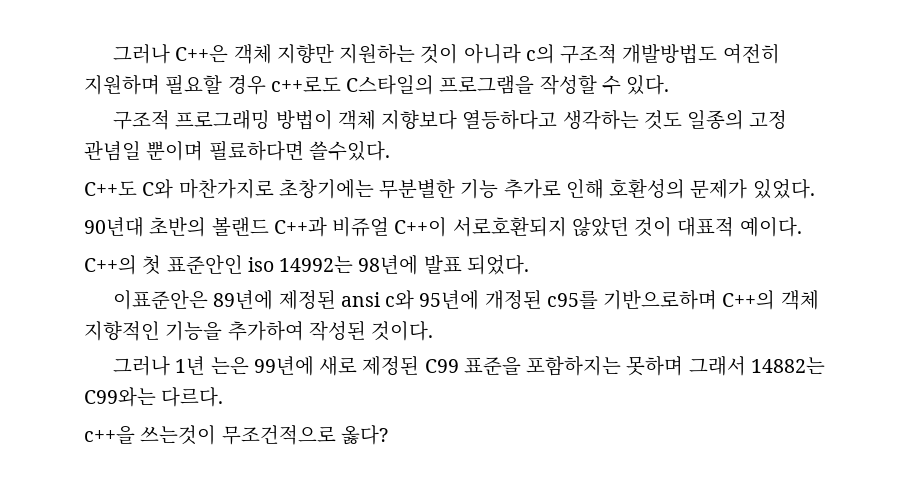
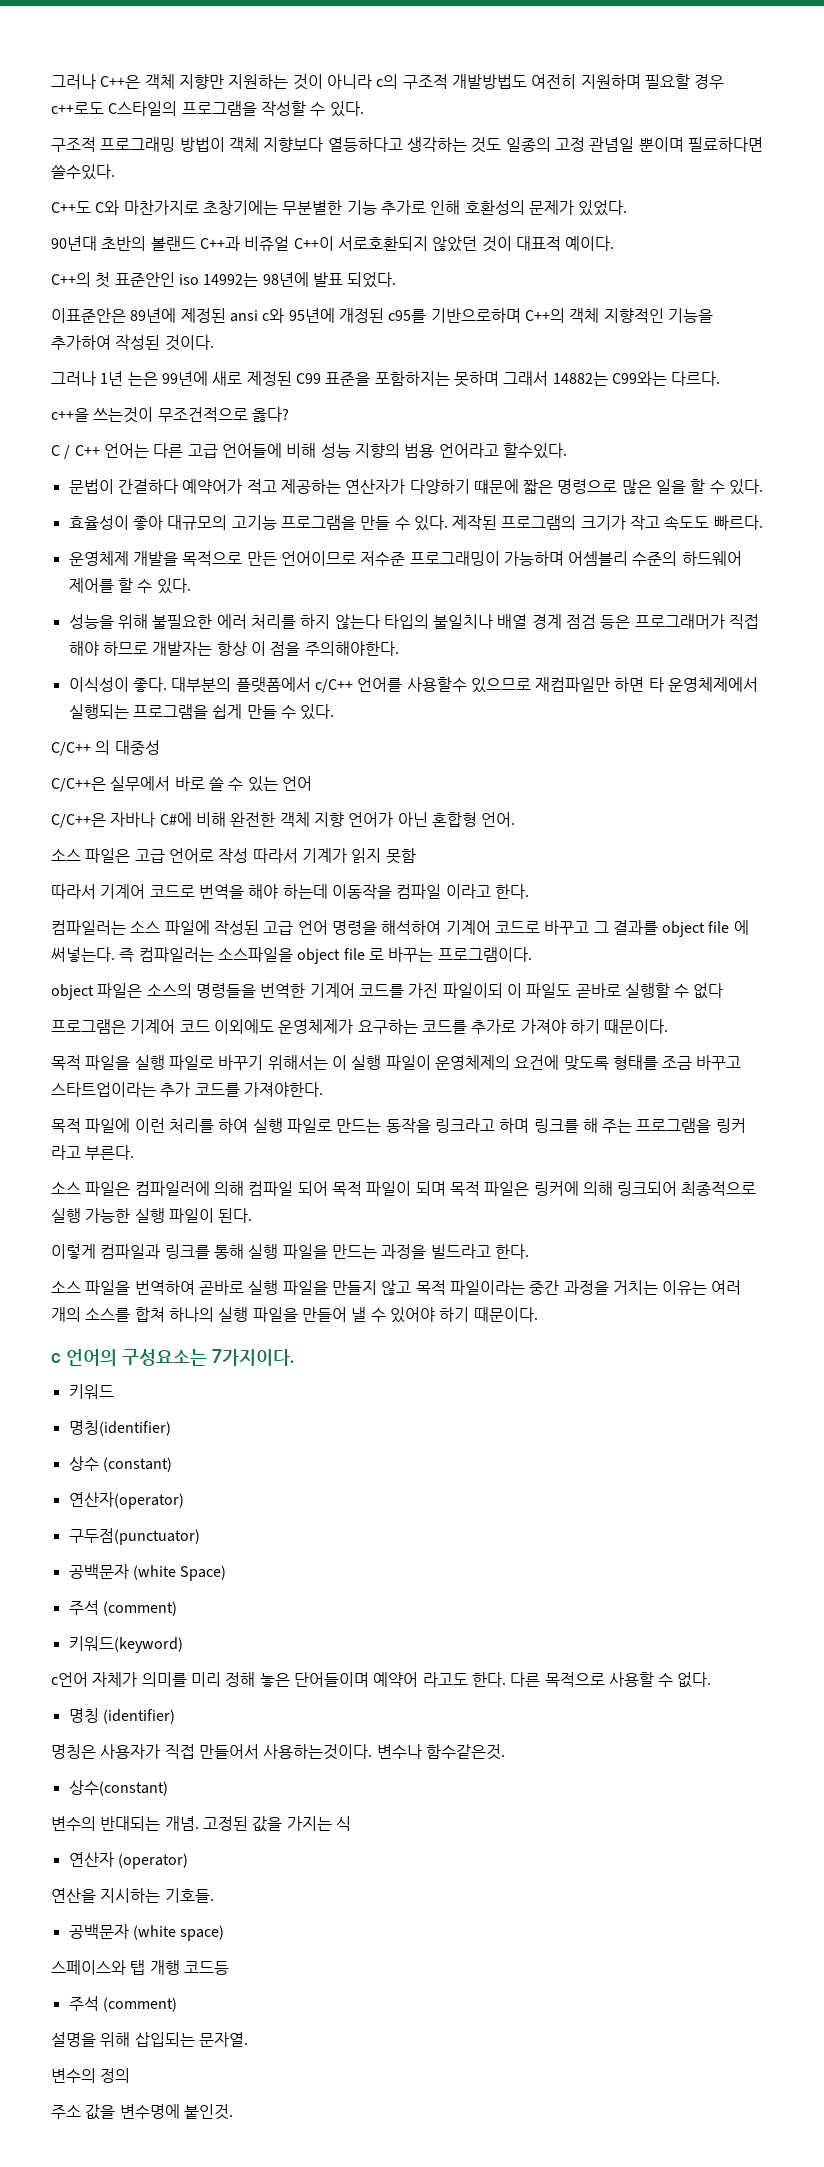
(388, 435) none -> [51,443,567,459] [68,479,764,495] [68,515,763,531] [68,551,742,566] [68,578,191,594] [68,614,760,629] [68,641,399,656] [68,677,759,693] [68,704,335,720] [51,740,160,756] [51,776,312,792] [51,812,516,828] [51,848,416,864] [51,884,529,899] [51,920,749,937] [51,947,532,964] [51,983,724,1000] [51,1019,669,1034] [51,1055,742,1071] [51,1082,323,1097] [51,1118,746,1133] [51,1145,135,1160] [51,1181,757,1196] [51,1208,253,1223] [51,1244,529,1259] [51,1280,742,1295] [51,1307,538,1323] [51,1349,294,1366] [68,1384,114,1399] [68,1420,171,1436] [68,1456,172,1472] [68,1492,184,1509] [68,1528,200,1545] [68,1564,227,1581] [68,1600,177,1616] [68,1636,183,1653] [51,1672,712,1688] [68,1708,175,1724] [51,1744,505,1760] [68,1780,168,1796] [51,1816,351,1832] [68,1852,188,1869] [51,1888,214,1903] [68,1924,225,1941] [51,1960,229,1975] [68,1996,177,2012] [51,2032,248,2047] [51,2068,131,2083] [51,2104,233,2120] // C / C++ 언어는 다른 고급 언어들에 비해 성능 지향의 범용 언어라고 할수있다. // 문법이 간결하다 예약어가 적고 제공하는 연산자가 다양하기 떄문에 짧은 명령으로 많은 일을 할 수 있다. // 효율성이 좋아 대규모의 고기능 프로그램을 만들 수 있다. 제작된 프로그램의 크기가 작고 속도도 빠르다. // 운영체제 개발을 목적으로 만든 언어이므로 저수준 프로그래밍이 가능하며 어셈블리 수준의 하드웨어 제어를 할 수 있다. // 성능을 위해 불필요한 에러 처리를 하지 않는다 타입의 불일치나 배열 경계 점검 등은 프로그래머가 직접 해야 하므로 개발자는 항상 이 점을 주의해야한다. // 이식성이 좋다. 대부분의 플랫폼에서 c/C++ 언어를 사용할수 있으므로 재컴파일만 하면 타 운영체제에서 실행되는 프로그램을 쉽게 만들 수 있다. // C/C++ 의 대중성 // C/C++은 실무에서 바로 쓸 수 있는 언어 // C/C++은 자바나 C#에 비해 완전한 객체 지향 언어가 아닌 혼합형 언어. // 소스 파일은 고급 언어로 작성 따라서 기계가 읽지 못함 // 따라서 기계어 코드로 번역을 해야 하는데 이동작을 컴파일 이라고 한다. // 컴파일러는 소스 파일에 작성된 고급 언어 명령을 해석하여 기계어 코드로 바꾸고 그 결과를 object file 에 써넣는다. 즉 컴파일러는 소스파일을 object file 로 바꾸는 프로그램이다. // object 파일은 소스의 명령들을 번역한 기계어 코드를 가진 파일이되 이 파일도 곧바로 실행할 수 없다 // 프로그램은 기계어 코드 이외에도 운영체제가 요구하는 코드를 추가로 가져야 하기 때문이다. // 목적 파일을 실행 파일로 바꾸기 위해서는 이 실행 파일이 운영체제의 요건에 맞도록 형태를 조금 바꾸고 스타트업이라는 추가 코드를 가져야한다. // 목적 파일에 이런 처리를 하여 실행 파일로 만드는 동작을 링크라고 하며 링크를 해 주는 프로그램을 링커 라고 부른다. // 소스 파일은 컴파일러에 의해 컴파일 되어 목적 파일이 되며 목적 파일은 링커에 의해 링크되어 최종적으로 실행 가능한 실행 파일이 된다. // 이렇게 컴파일과 링크를 통해 실행 파일을 만드는 과정을 빌드라고 한다. // 소스 파일을 번역하여 곧바로 실행 파일을 만들지 않고 목적 파일이라는 중간 과정을 거치는 이유는 여러 개의 소스를 합쳐 하나의 실행 파일을 만들어 낼 수 있어야 하기 때문이다. // c 언어의 구성요소는 7가지이다. // 키워드 // 명칭(identifier) // 상수 (constant) // 연산자(operator) // 구두점(punctuator) // 공백문자 (white Space) // 주석 (comment) // 키워드(keyword) // c언어 자체가 의미를 미리 정해 놓은 단어들이며 예약어 라고도 한다. 다른 목적으로 사용할 수 없다. // 명칭 (identifier) // 명칭은 사용자가 직접 만들어서 사용하는것이다. 변수나 함수같은것. // 상수(constant) // 변수의 반대되는 개념. 고정된 값을 가지는 식 // 연산자 (operator) // 연산을 지시하는 기호들. // 공백문자 (white space) // 스페이스와 탭 개행 코드등 // 주석 (comment) // 설명을 위해 삽입되는 문자열. // 변수의 정의 // 주소 값을 변수명에 붙인것.

